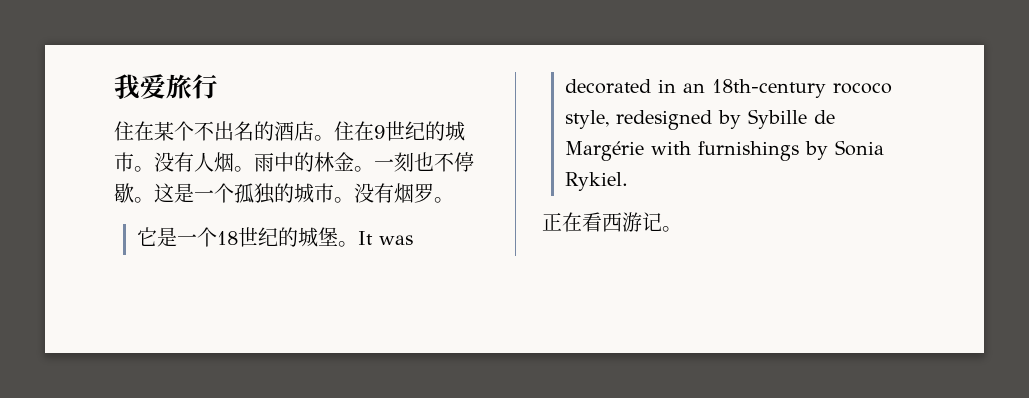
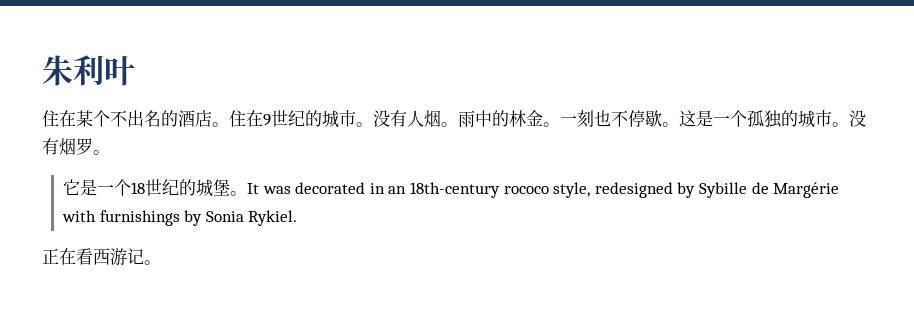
[114,74,218,99] 我爱旅行 -> [42,55,135,86] 朱利叶

